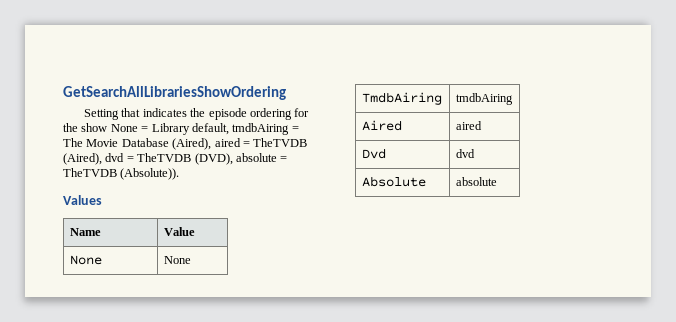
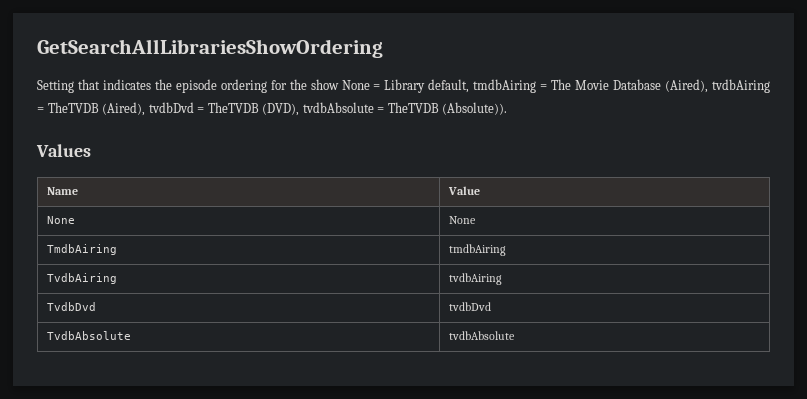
[214,138,241,147] aired -> [711,79,770,93] tvdbAiring
[105,153,125,162] dvd -> [148,102,194,113] tvdbDvd
[235,153,277,162] absolute -> [302,102,374,113] tvdbAbsolute
[361,120,402,131] [455,121,482,130] [361,148,386,159] [455,149,475,158] [361,176,426,187] [455,177,497,186] Aired | aired // Dvd | dvd // Absolute | absolute -> [47,273,118,284] [449,273,503,285] [47,302,97,311] [449,302,492,311] [47,331,132,340] [449,331,516,340] TvdbAiring | tvdbAiring // TvdbDvd | tvdbDvd // TvdbAbsolute | tvdbAbsolute

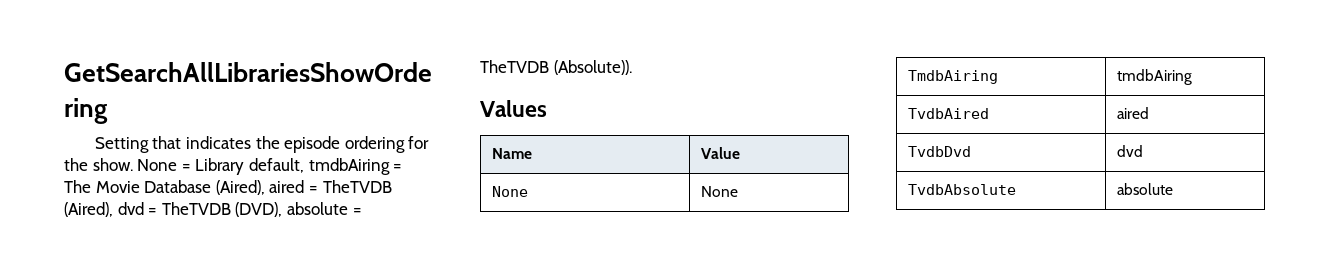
[310,79,339,90] show -> [92,158,133,171] show.
[711,79,770,93] tvdbAiring -> [269,180,305,193] aired
[148,102,194,113] tvdbDvd -> [117,202,144,215] dvd
[302,102,374,113] tvdbAbsolute -> [286,202,348,215] absolute
[47,273,118,284] [449,273,503,285] TvdbAiring | tvdbAiring -> [908,108,990,119] [1117,107,1150,119] TvdbAired | aired
[449,302,492,311] tvdbDvd -> [1117,145,1144,157] dvd
[449,331,516,340] tvdbAbsolute -> [1117,183,1174,195] absolute

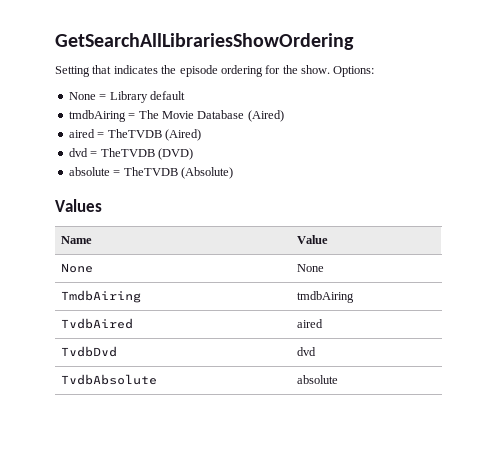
(133, 164) none -> [333,66,375,77] Options: //
[248,158,304,173] default, -> [149,91,185,100] default //
[215,180,265,195] (Aired), -> [247,110,284,122] (Aired) //
[64,202,113,217] (Aired), -> [164,129,201,141] (Aired) //
[235,202,283,217] (DVD), -> [157,148,193,160] (DVD) //
[553,60,632,75] (Absolute)). -> [180,167,233,179] (Absolute)

